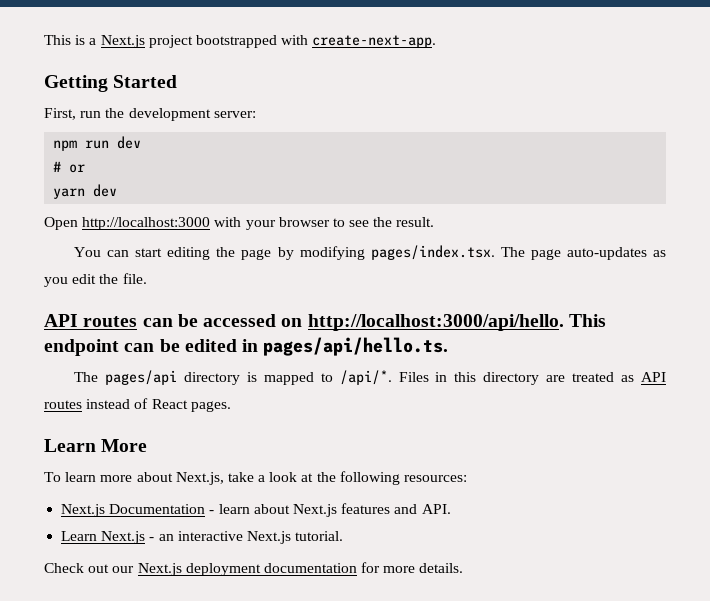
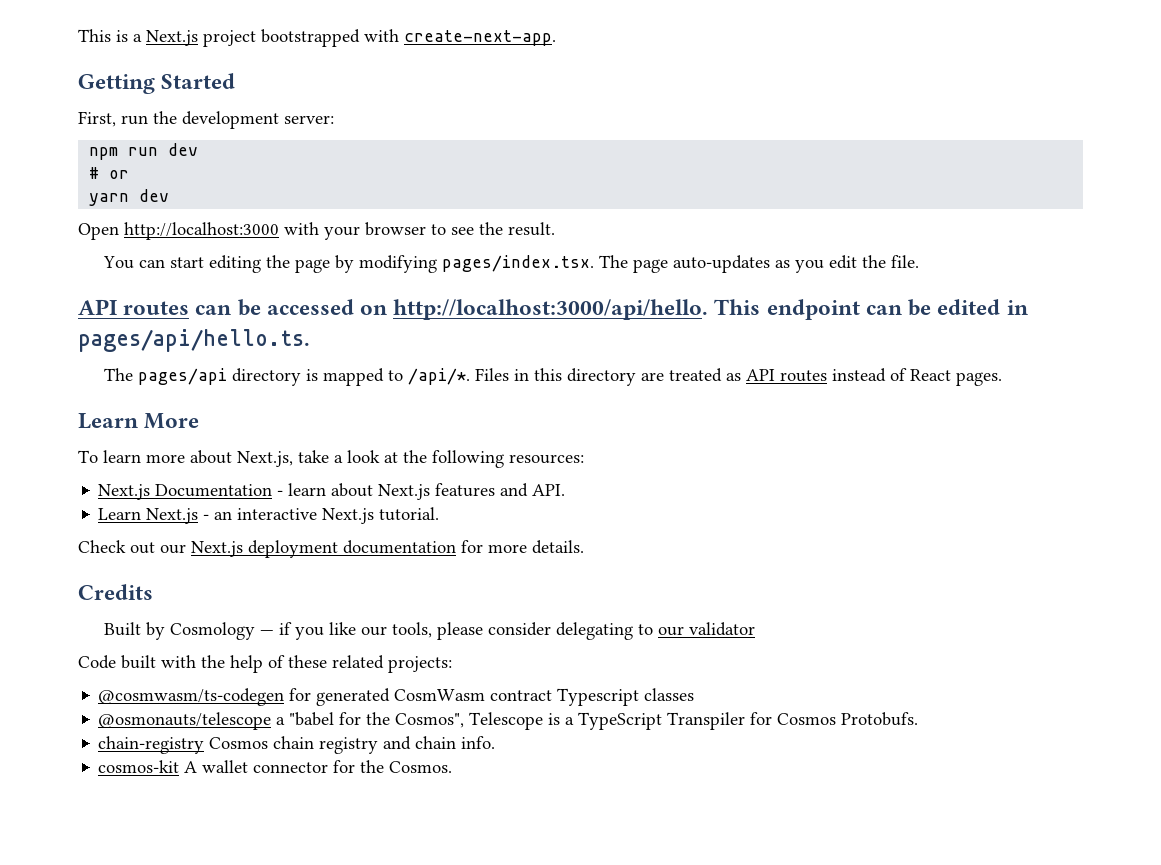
(464, 568) none -> [78,584,153,600] [103,622,755,640] [78,655,452,673] [98,688,695,706] [98,712,919,730] [98,736,496,754] [98,760,453,773] // Credits // Built by Cosmology — if you like our tools, please consider delegating to our validator // Code built with the help of these related projects: // @cosmwasm/ts-codegen for generated CosmWasm contract Typescript classes // @osmonauts/telescope a "babel for the Cosmos", Telescope is a TypeScript Transpiler for Cosmos Protobufs. // chain-registry Cosmos chain registry and chain info. // cosmos-kit A wallet connector for the Cosmos.

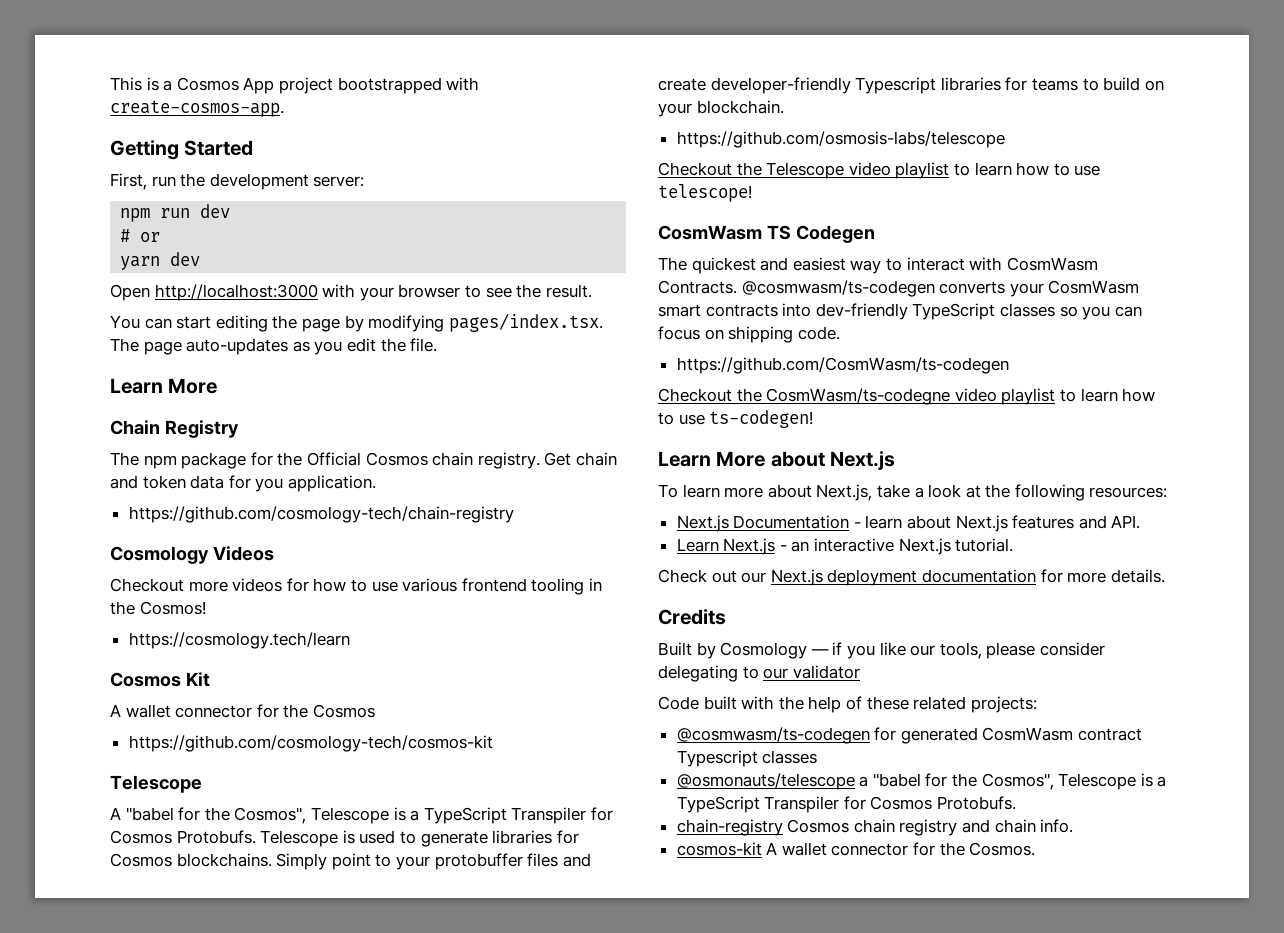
[146,30,198,46] Next.js -> [176,77,275,94] Cosmos App
[404,30,556,46] create-next-app. -> [110,100,284,117] create-cosmos-app.
[78,299,1028,320] [78,329,310,352] [103,368,1002,386] [78,413,200,429] API routes can be accessed on http://localhost:3000/api/hello. This endpoint can be edited in pages/api/hello.ts. // The pages/api directory is mapped to /api/*. Files in this directory are treated as API routes instead of React pages. // Learn More -> [110,378,218,394] [110,420,239,438] [110,452,617,469] [110,475,376,492] [128,506,514,523] [110,546,274,564] [110,578,602,595] [110,601,206,615] [128,632,350,649] [110,672,210,687] [110,704,375,718] [128,735,493,752] [110,775,202,793] [110,807,613,824] [110,830,579,847] [110,853,591,870] [658,77,1164,94] [658,100,784,117] [676,131,1005,148] [658,162,1101,179] [658,184,752,202] [658,225,875,243] [658,257,1098,274] [658,280,1140,297] [658,303,1142,320] [658,326,840,343] [676,357,1009,374] [658,388,1156,405] [658,410,814,428] [658,451,896,470] Learn More // Chain Registry // The npm package for the Official Cosmos chain registry. Get chain and token data for you application. // https://github.com/cosmology-tech/chain-registry // Cosmology Videos // Checkout more videos for how to use various frontend tooling in the Cosmos! // https://cosmology.tech/learn // Cosmos Kit // A wallet connector for the Cosmos // https://github.com/cosmology-tech/cosmos-kit // Telescope // A "babel for the Cosmos", Telescope is a TypeScript Transpiler for Cosmos Protobufs. Telescope is used to generate libraries for Cosmos blockchains. Simply point to your protobuffer files and create developer-friendly Typescript libraries for teams to build on your blockchain. // https://github.com/osmosis-labs/telescope // Checkout the Telescope video playlist to learn how to use telescope! // CosmWasm TS Codegen // The quickest and easiest way to interact with CosmWasm Contracts. @cosmwasm/ts-codegen converts your CosmWasm smart contracts into dev-friendly TypeScript classes so you can focus on shipping code. // https://github.com/CosmWasm/ts-codegen // Checkout the CosmWasm/ts-codegne video playlist to learn how to use ts-codegen! // Learn More about Next.js

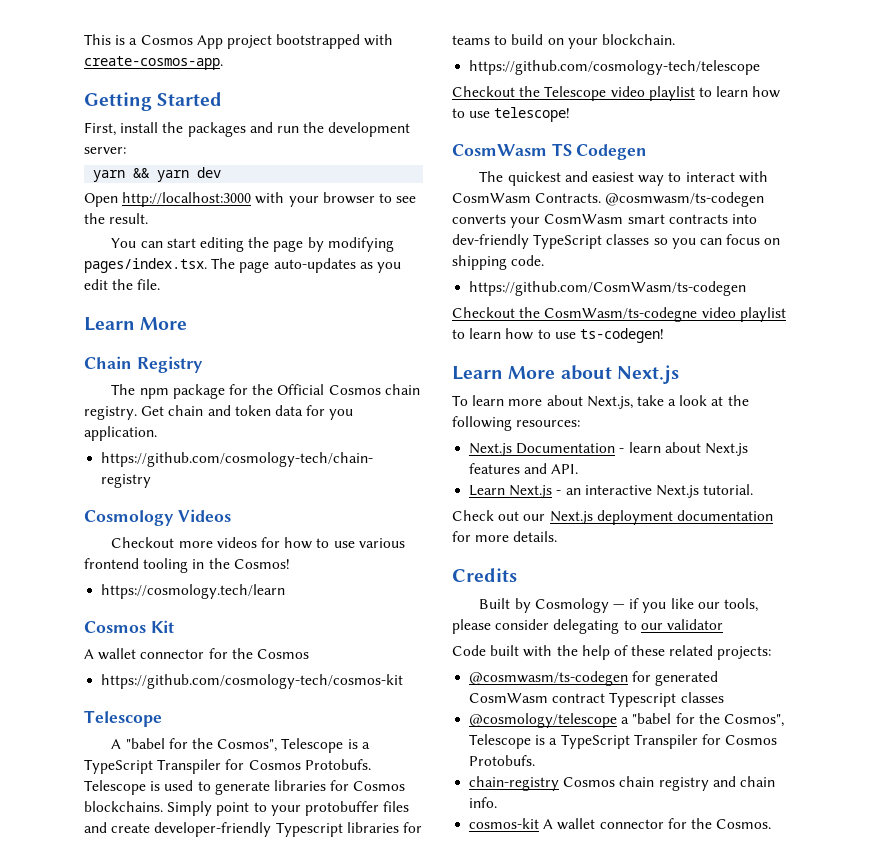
(147, 181) none -> [120,122,273,137] install the packages and
[120,204,231,222] [120,229,161,242] npm run dev // # or // -> [93,168,151,182] yarn &&
[676,131,1005,148] https://github.com/osmosis-labs/telescope -> [469,60,761,75] https://github.com/cosmology-tech/telescope
[676,773,855,790] @osmonauts/telescope -> [469,713,618,728] @cosmology/telescope

